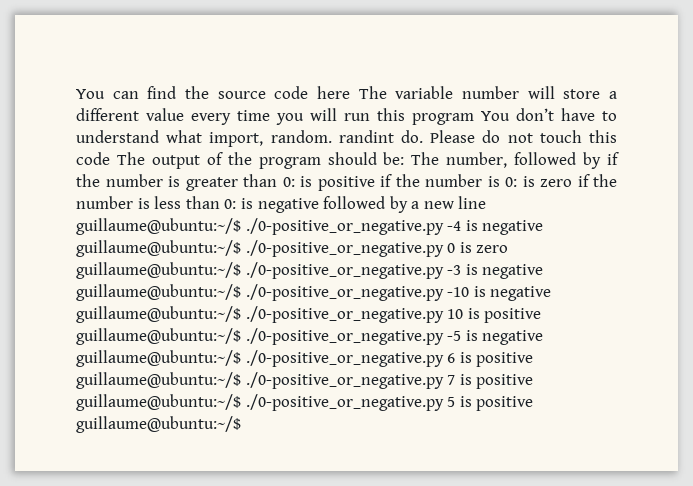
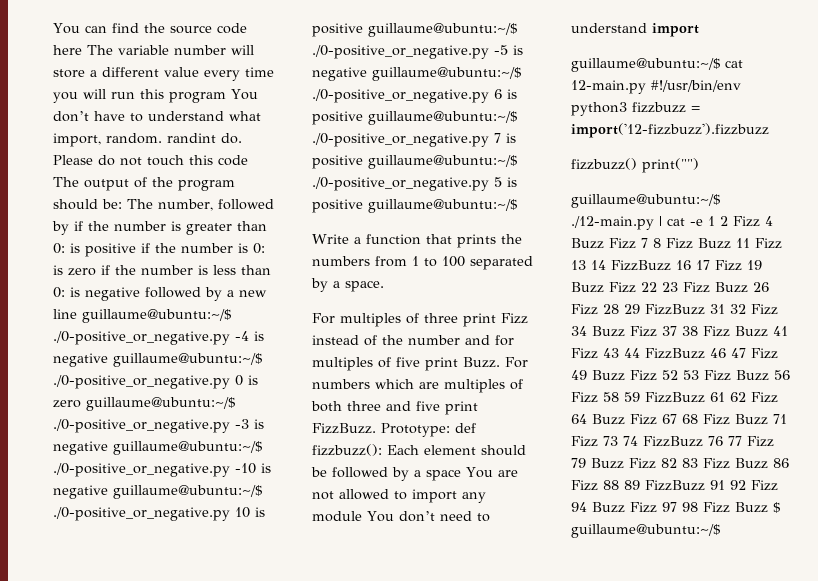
(241, 424) none -> [312,234,522,248] [312,256,533,270] [311,278,384,292] [312,313,528,327] [312,335,514,346] [312,357,528,371] [312,379,523,393] [311,401,478,415] [312,423,476,437] [312,444,526,456] [311,467,518,481] [312,489,486,503] [312,511,490,522] [571,23,699,37] [571,58,743,72] [571,80,741,94] [571,102,700,116] [571,123,769,138] [571,158,699,173] [571,194,720,208] [571,216,773,230] [571,238,782,249] [571,260,762,271] [571,282,769,293] [571,304,778,315] [571,326,788,337] [571,348,778,359] [571,370,790,381] [571,392,778,403] [571,414,787,425] [571,436,774,447] [571,458,789,469] [571,480,778,491] [571,502,780,513] [571,524,720,538] // Write a function that prints the numbers from 1 to 100 separated by a space. // For multiples of three print Fizz instead of the number and for multiples of five print Buzz. For numbers which are multiples of both three and five print FizzBuzz. Prototype: def fizzbuzz(): Each element should be followed by a space You are not allowed to import any module You don’t need to understand import // guillaume@ubuntu:~/$ cat 12-main.py #!/usr/bin/env python3 fizzbuzz = import('12-fizzbuzz').fizzbuzz // fizzbuzz() print("") // guillaume@ubuntu:~/$ ./12-main.py | cat -e 1 2 Fizz 4 Buzz Fizz 7 8 Fizz Buzz 11 Fizz 13 14 FizzBuzz 16 17 Fizz 19 Buzz Fizz 22 23 Fizz Buzz 26 Fizz 28 29 FizzBuzz 31 32 Fizz 34 Buzz Fizz 37 38 Fizz Buzz 41 Fizz 43 44 FizzBuzz 46 47 Fizz 49 Buzz Fizz 52 53 Fizz Buzz 56 Fizz 58 59 FizzBuzz 61 62 Fizz 64 Buzz Fizz 67 68 Fizz Buzz 71 Fizz 73 74 FizzBuzz 76 77 Fizz 79 Buzz Fizz 82 83 Fizz Buzz 86 Fizz 88 89 FizzBuzz 91 92 Fizz 94 Buzz Fizz 97 98 Fizz Buzz $ guillaume@ubuntu:~/$

